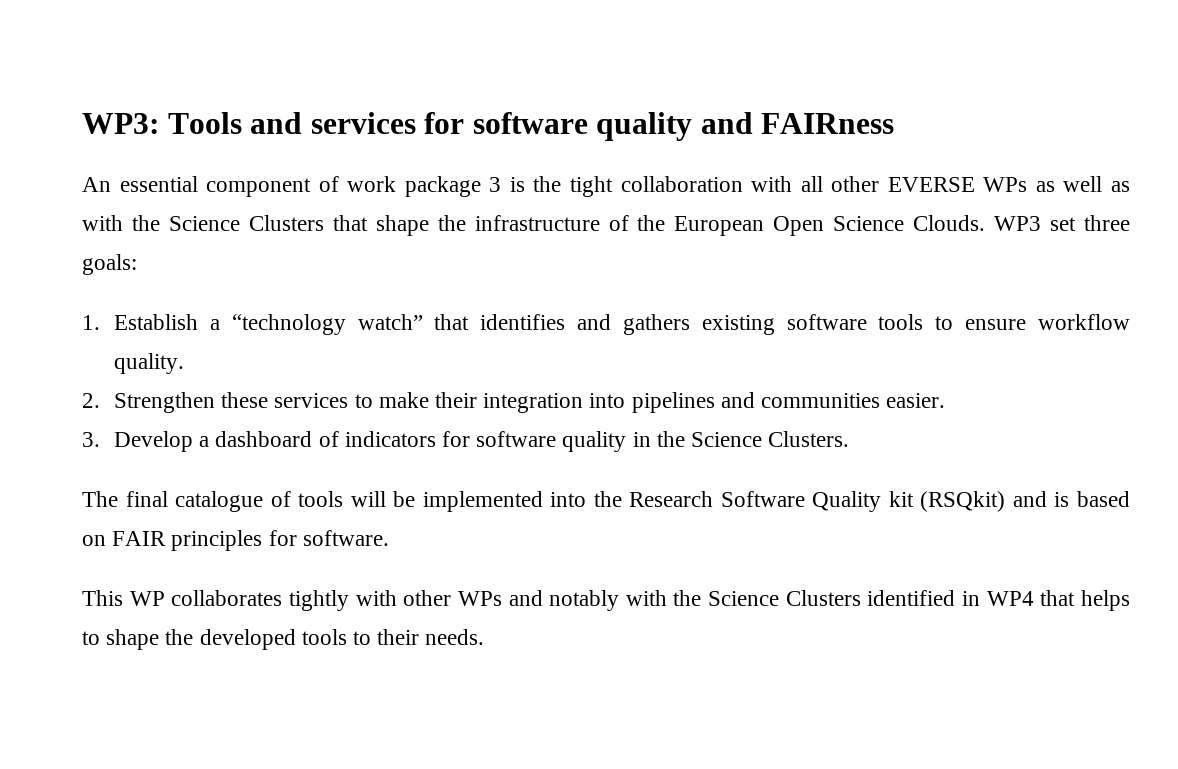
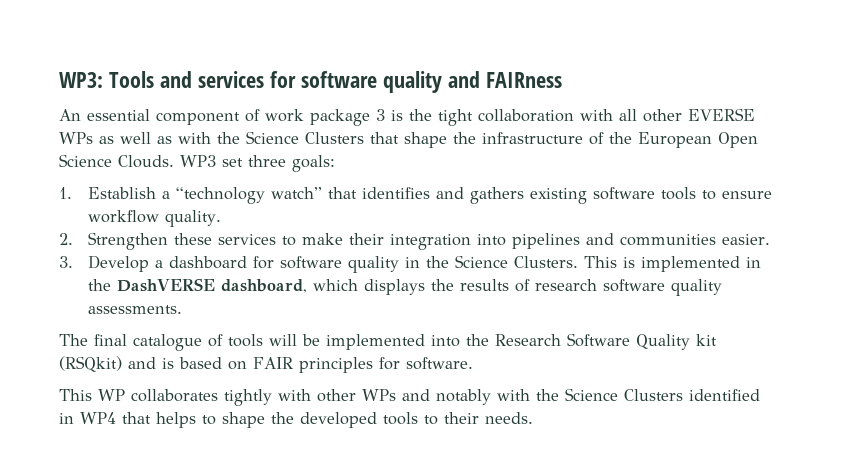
[318,431,436,447] of indicators -> (247, 262) none
(850, 439) none -> [583,256,761,272] [87,278,722,296] [87,305,182,314] This is implemented in the DashVERSE dashboard, which displays the results of research software quality assessments.

